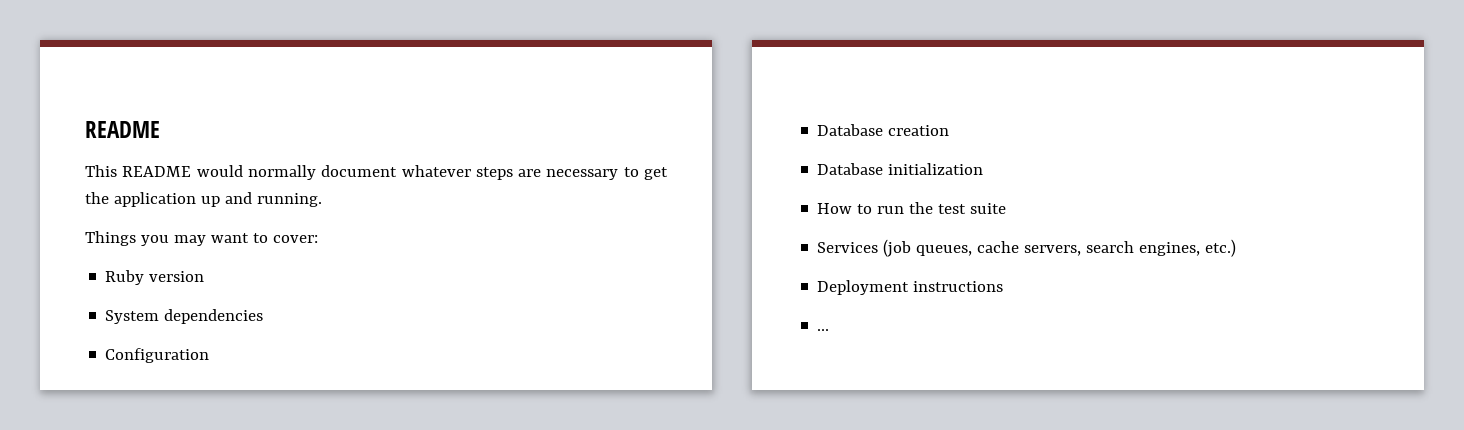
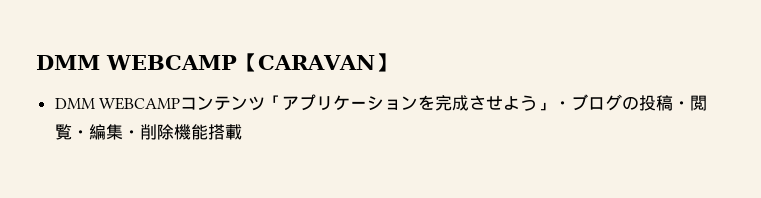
[85,121,160,138] [85,165,668,180] [85,192,322,207] [85,231,318,246] [105,270,205,285] [105,309,264,324] [105,348,210,363] [817,124,950,136] [817,163,984,175] [817,202,1007,214] [817,239,1237,257] [817,280,1004,295] [817,329,830,331] README // This README would normally document whatever steps are necessary to get the application up and running. // Things you may want to cover: // Ruby version // System dependencies // Configuration // Database creation // Database initialization // How to run the test suite // Services (job queues, cache servers, search engines, etc.) // Deployment instructions // ... -> [36,53,396,72] [54,94,708,111] [54,124,242,140] DMM WEBCAMP【CARAVAN】 // DMM WEBCAMPコンテンツ「アプリケーションを完成させよう」・ブログの投稿・閲覧・編集・削除機能搭載

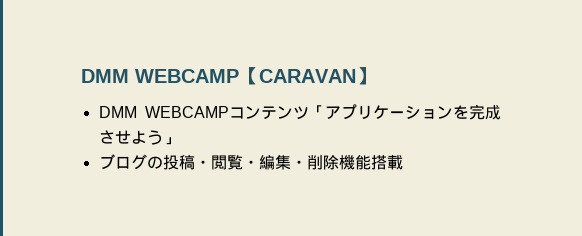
[554,101,572,109] ・ -> (179, 141) //

